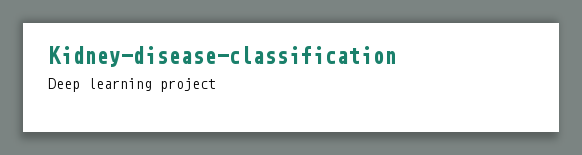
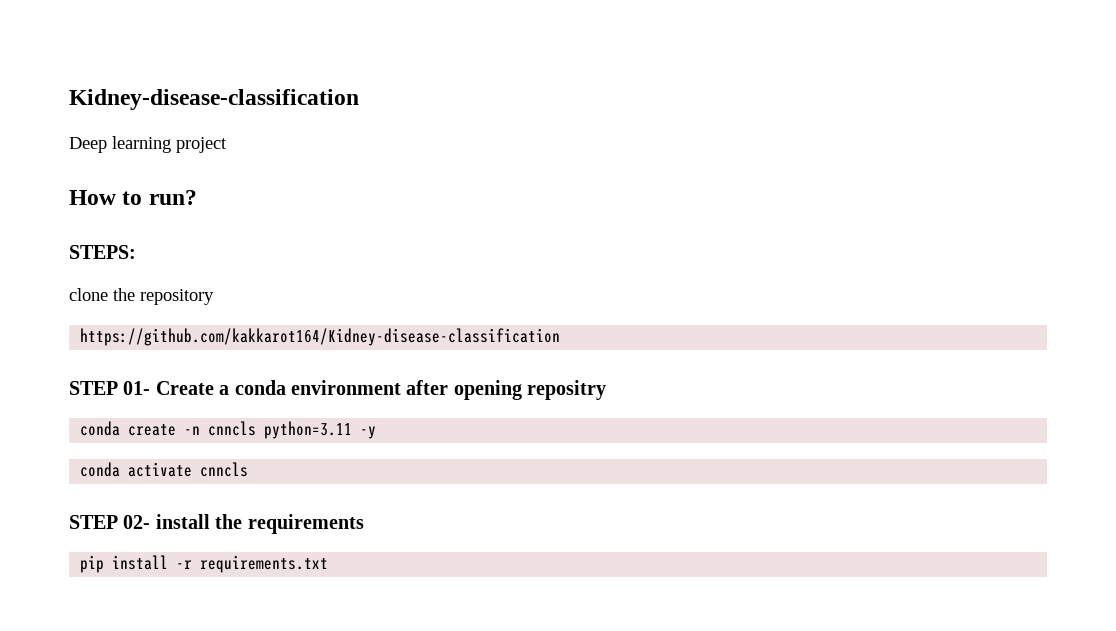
(216, 85) none -> [69,190,197,205] [69,245,136,259] [69,288,214,305] [80,328,561,346] [69,380,607,400] [80,421,377,439] [80,462,249,477] [69,514,364,534] [80,555,329,573] // How to run? // STEPS: // clone the repository // https://github.com/kakkarot164/Kidney-disease-classification // STEP 01- Create a conda environment after opening repositry // conda create -n cnncls python=3.11 -y // conda activate cnncls // STEP 02- install the requirements // pip install -r requirements.txt

